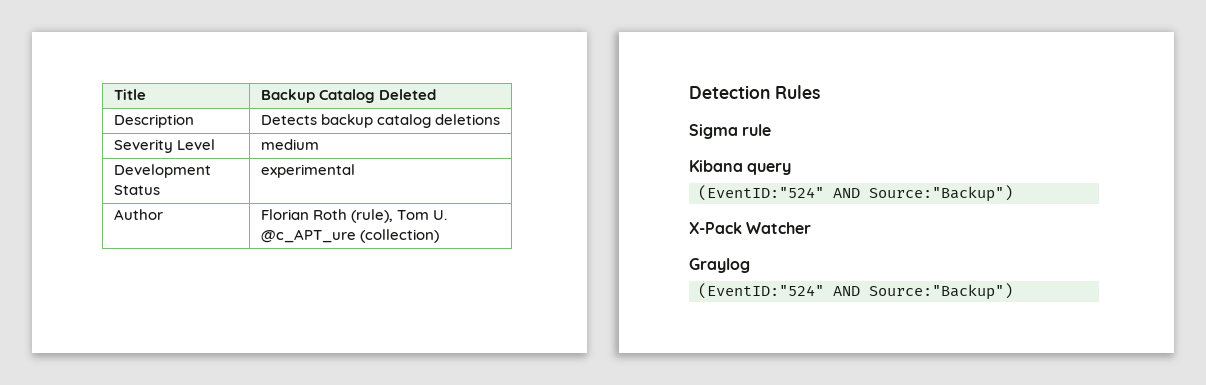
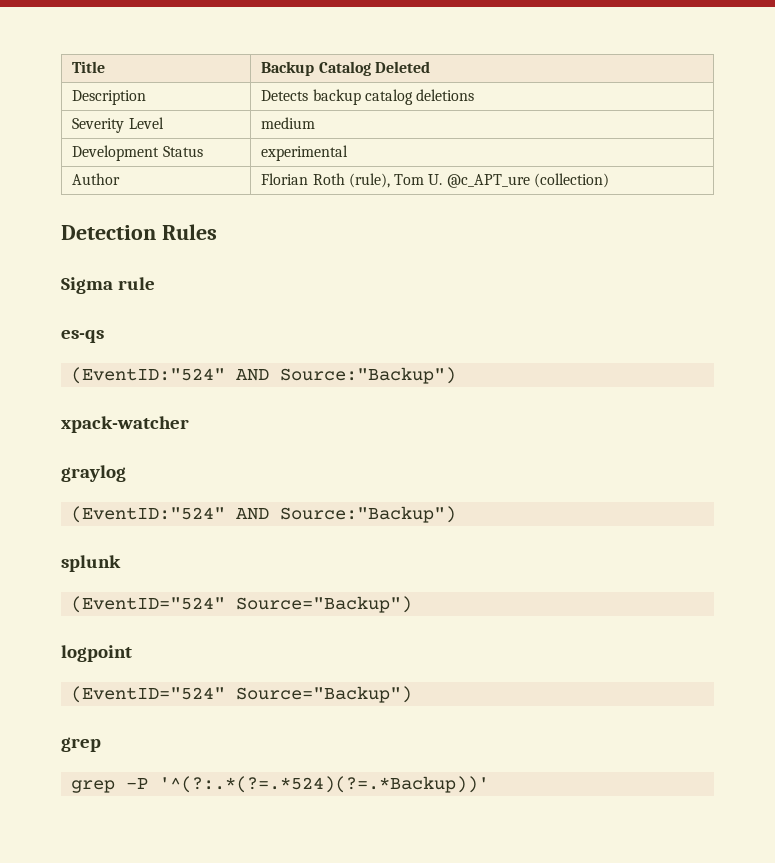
[689,160,792,175] [698,185,1013,202] [689,222,812,234] [689,258,750,273] [698,283,1013,300] Kibana query // (EventID:"524" AND Source:"Backup") // X-Pack Watcher // Graylog // (EventID:"524" AND Source:"Backup") -> [61,330,104,343] [70,367,456,384] [61,416,189,433] [61,465,126,482] [70,506,456,523] [61,555,121,572] [70,596,412,613] [61,645,132,662] [70,686,412,703] [61,737,101,752] [70,776,489,793] es-qs // (EventID:"524" AND Source:"Backup") // xpack-watcher // graylog // (EventID:"524" AND Source:"Backup") // splunk // (EventID="524" Source="Backup") // logpoint // (EventID="524" Source="Backup") // grep // grep -P '^(?:.*(?=.*524)(?=.*Backup))'

